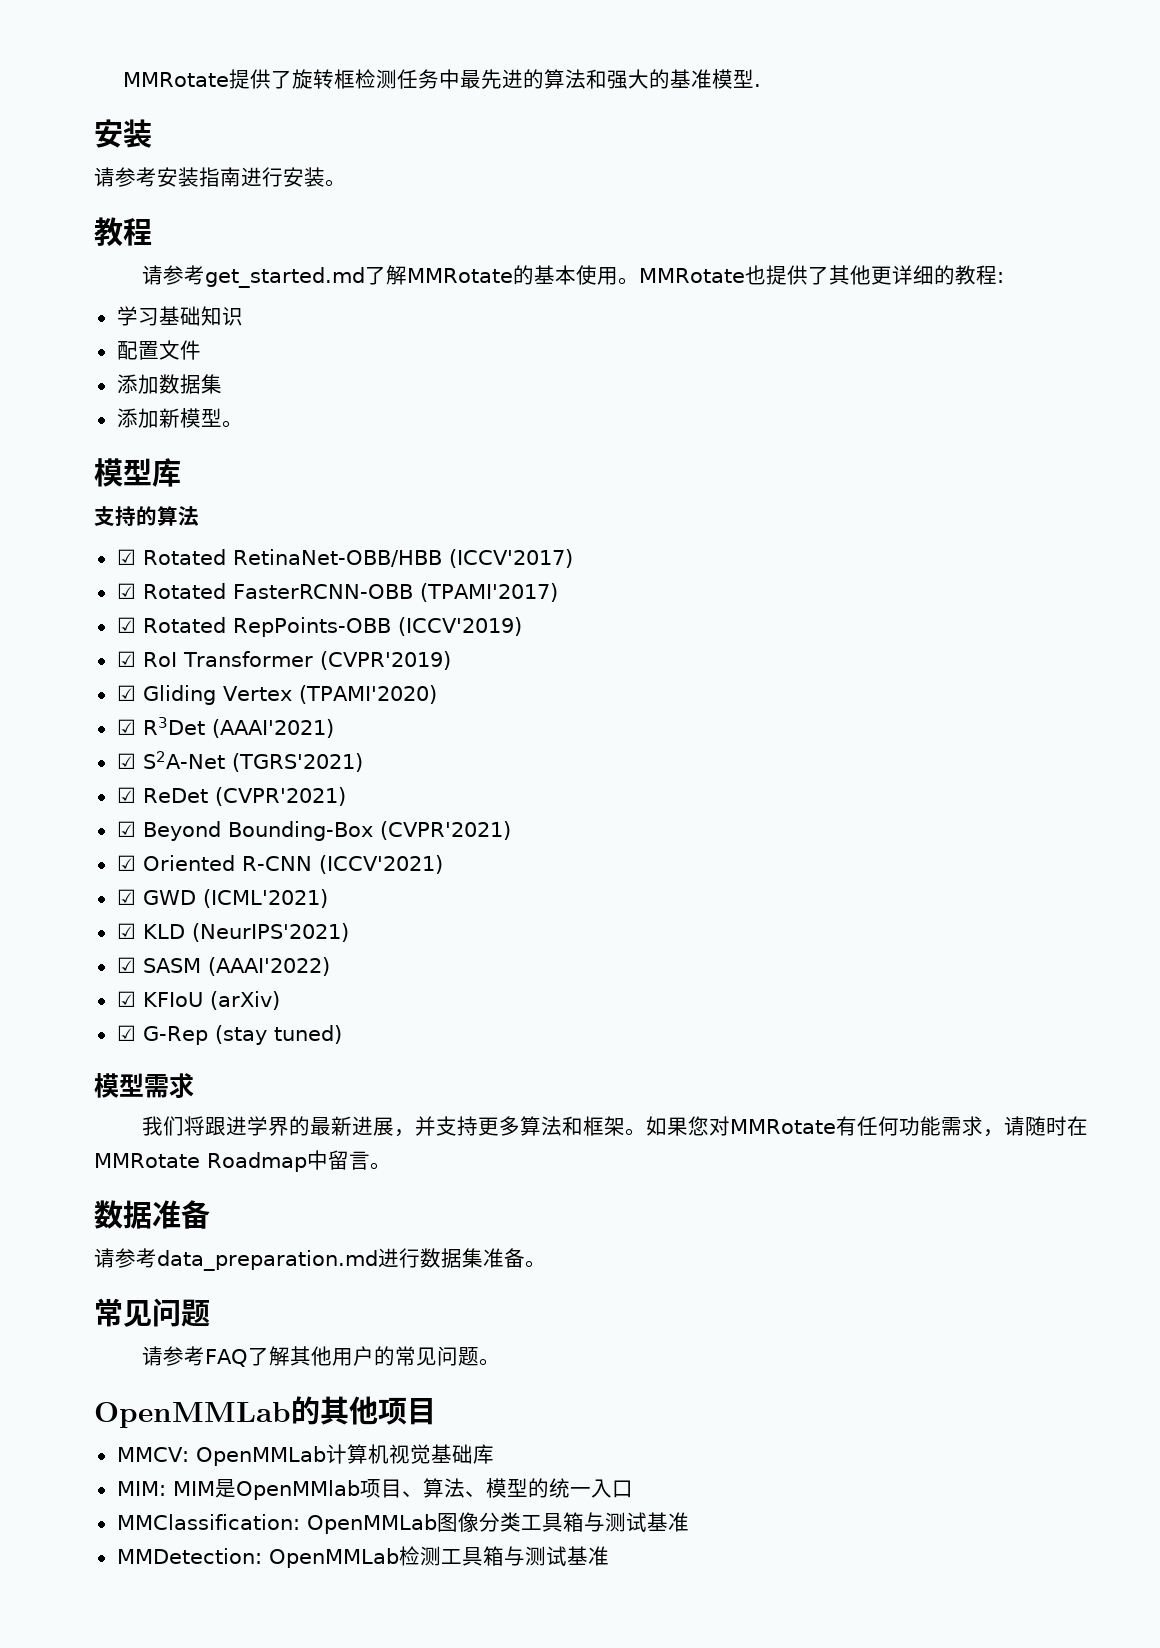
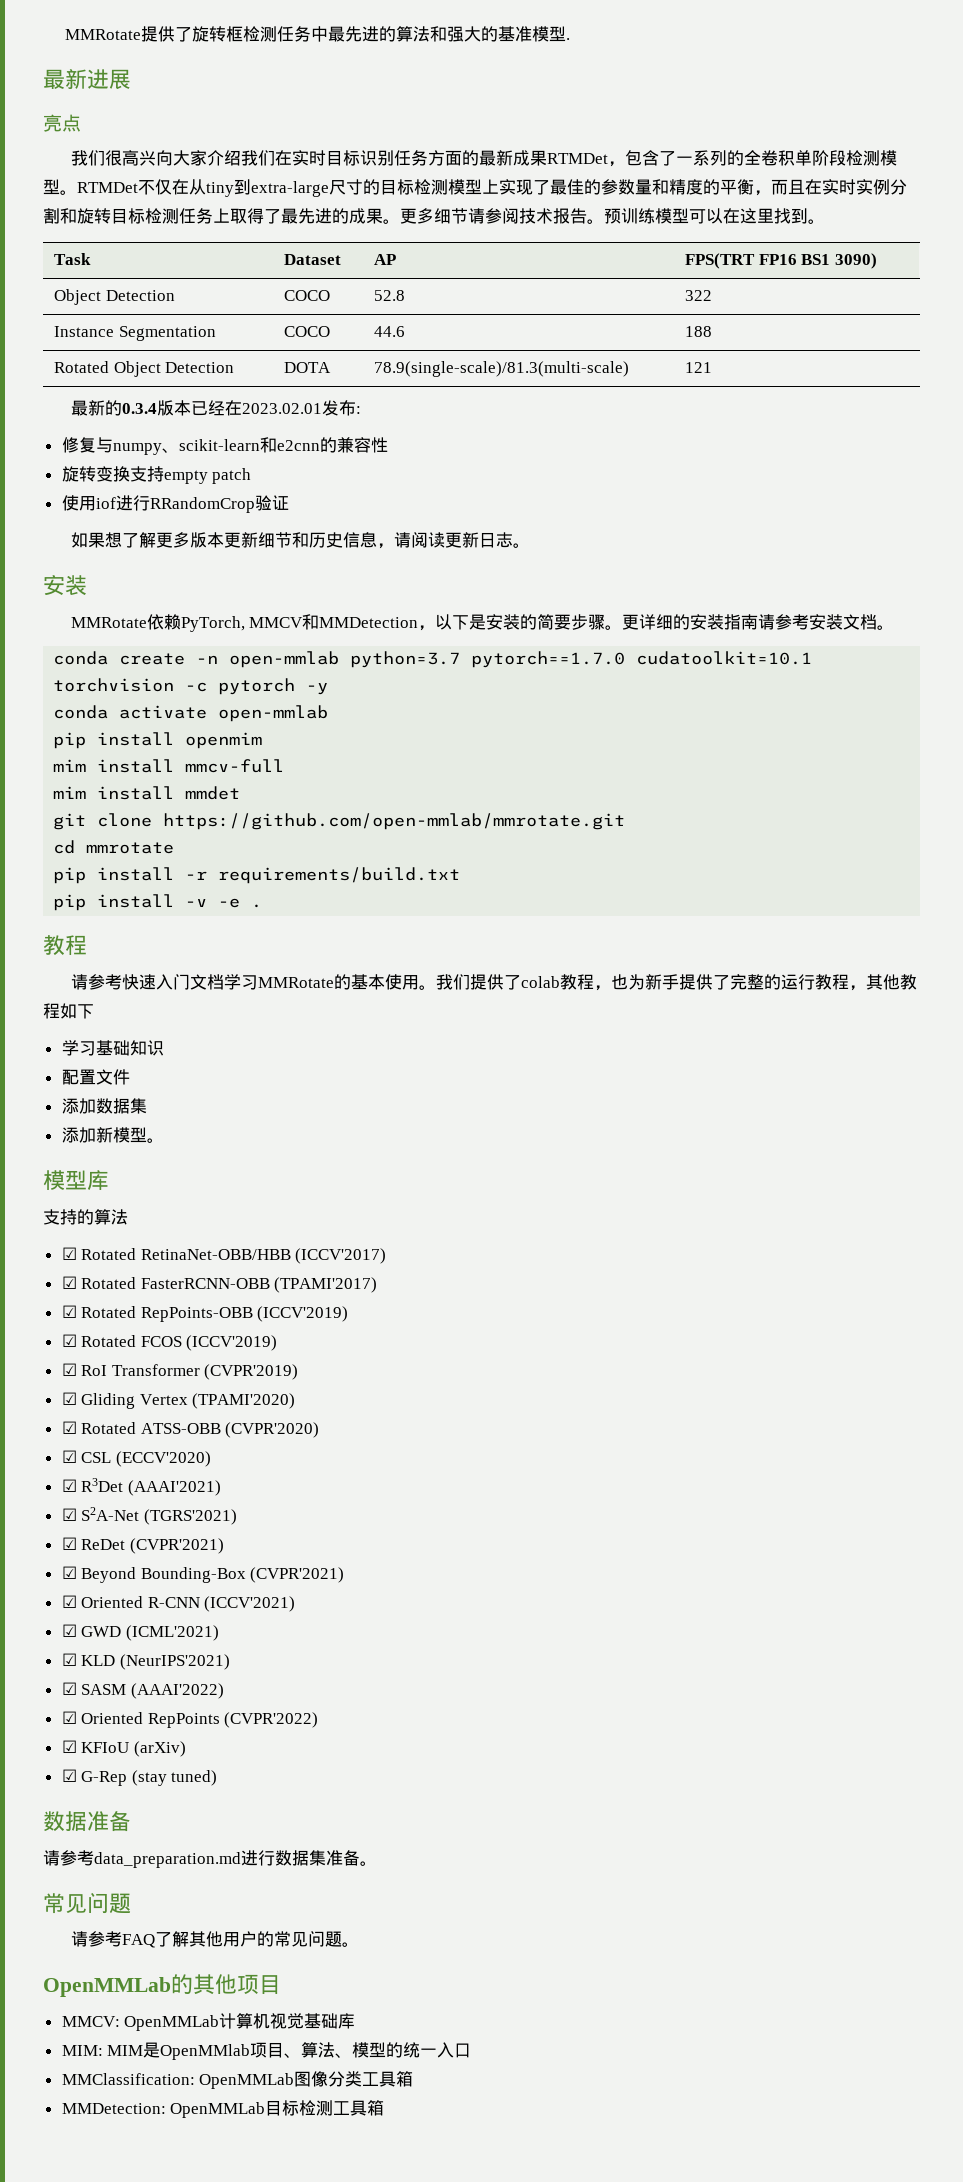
[94,119,152,148] [94,167,346,187] [94,217,152,247] [142,265,1005,288] 安装 // 请参考安装指南进行安装。 // 教程 // 请参考get_started.md了解MMRotate的基本使用。MMRotate也提供了其他更详细的教程: -> [43,69,131,90] [43,114,81,132] [70,150,897,167] [43,179,907,197] [43,208,825,224] [54,253,92,265] [284,254,342,265] [374,254,397,265] [685,253,877,269] [54,289,175,305] [284,290,331,301] [374,290,406,301] [685,290,713,301] [54,326,216,341] [284,326,331,337] [374,326,406,337] [685,326,713,337] [54,361,235,377] [284,362,332,373] [374,361,630,377] [685,362,713,373] [70,400,361,416] [61,437,388,455] [61,466,252,484] [61,495,289,513] [70,532,530,549] [43,575,87,596] [70,614,895,632] [53,651,813,668] [53,678,329,695] [53,705,329,722] [53,732,263,749] [53,759,285,773] [53,786,241,800] [53,813,626,830] [53,840,175,854] [53,867,461,884] [53,894,263,911] [43,935,87,956] [70,974,917,991] [43,1003,94,1019] 最新进展 // 亮点 // 我们很高兴向大家介绍我们在实时目标识别任务方面的最新成果RTMDet，包含了一系列的全卷积单阶段检测模型。RTMDet不仅在从tiny到extra-large尺寸的目标检测模型上实现了最佳的参数量和精度的平衡，而且在实时实例分割和旋转目标检测任务上取得了最先进的成果。更多细节请参阅技术报告。预训练模型可以在这里找到。 // Task | Dataset | AP | FPS(TRT FP16 BS1 3090) // Object Detection | COCO | 52.8 | 322 // Instance Segmentation | COCO | 44.6 | 188 // Rotated Object Detection | DOTA | 78.9(single-scale)/81.3(multi-scale) | 121 // 最新的0.3.4版本已经在2023.02.01发布: // 修复与numpy、scikit-learn和e2cnn的兼容性 // 旋转变换支持empty patch // 使用iof进行RRandomCrop验证 // 如果想了解更多版本更新细节和历史信息，请阅读更新日志。 // 安装 // MMRotate依赖PyTorch, MMCV和MMDetection，以下是安装的简要步骤。更详细的安装指南请参考安装文档。 // conda create -n open-mmlab python=3.7 pytorch==1.7.0 cudatoolkit=10.1 torchvision -c pytorch -y // conda activate open-mmlab // pip install openmim // mim install mmcv-full // mim install mmdet // git clone https://github.com/open-mmlab/mmrotate.git // cd mmrotate // pip install -r requirements/build.txt // pip install -v -e . // 教程 // 请参考快速入门文档学习MMRotate的基本使用。我们提供了colab教程，也为新手提供了完整的运行教程，其他教程如下
(522, 626) none -> [61,1334,278,1351] // ☑ Rotated FCOS (ICCV'2019)
(437, 694) none -> [61,1421,320,1438] [61,1450,211,1467] // ☑ Rotated ATSS-OBB (CVPR'2020) // ☑ CSL (ECCV'2020)
(330, 966) none -> [61,1711,319,1728] // ☑ Oriented RepPoints (CVPR'2022)
[94,1073,194,1099] [142,1116,1089,1137] [94,1150,391,1172] // 模型需求 // 我们将跟进学界的最新进展，并支持更多算法和框架。如果您对MMRotate有任何功能需求，请随时在MMRotate Roadmap中留言。 -> (218, 1778) none
[583,1512,689,1532] 与测试基准 -> (414, 2079) none
(399, 1558) none -> [265,2100,300,2116] 目标
[503,1546,609,1566] 与测试基准 -> (385, 2108) none

